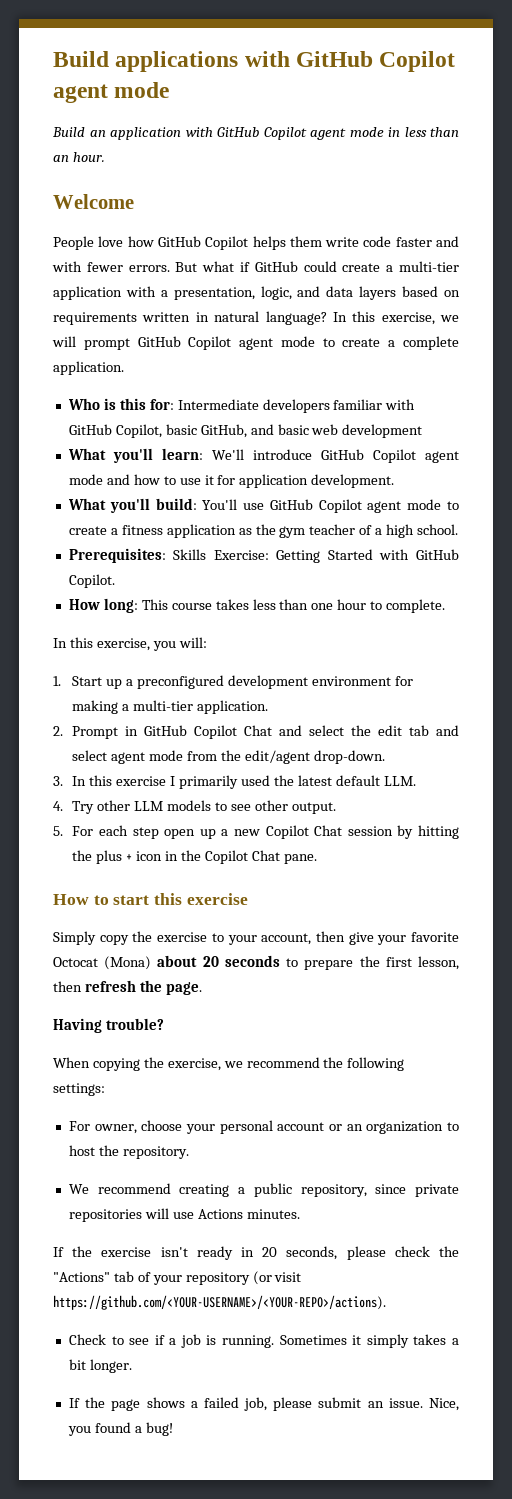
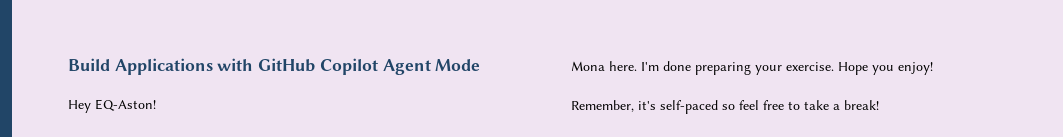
[53,51,456,72] [53,82,170,103] [52,127,459,140] [53,152,105,162] [53,194,134,209] [53,236,460,250] [52,261,460,272] [53,286,461,300] [53,311,459,325] [52,336,459,350] [53,361,124,375] [67,398,416,413] [68,424,423,438] [67,448,460,463] [68,474,395,488] [67,498,460,513] [68,524,459,538] [68,548,459,563] [68,574,115,588] [68,598,446,613] [53,637,207,651] [53,675,413,689] [72,700,269,714] [53,725,459,739] [72,750,385,764] [53,775,416,789] [53,800,336,814] [53,825,459,839] [72,850,317,864] [53,893,248,905] [53,931,459,945] [53,955,460,970] [53,980,202,995] [53,1018,164,1033] [53,1057,405,1071] [53,1083,105,1096] [68,1120,459,1134] [68,1145,189,1159] [68,1183,459,1197] [68,1208,300,1222] [53,1246,459,1260] [53,1271,302,1285] [53,1295,386,1310] [68,1334,459,1348] [68,1359,132,1373] [68,1397,459,1411] [67,1422,173,1436] Build applications with GitHub Copilot agent mode // Build an application with GitHub Copilot agent mode in less than an hour. // Welcome // People love how GitHub Copilot helps them write code faster and with fewer errors. But what if GitHub could create a multi-tier application with a presentation, logic, and data layers based on requirements written in natural language? In this exercise, we will prompt GitHub Copilot agent mode to create a complete application. // Who is this for: Intermediate developers familiar with GitHub Copilot, basic GitHub, and basic web development // What you'll learn: We'll introduce GitHub Copilot agent mode and how to use it for application development. // What you'll build: You'll use GitHub Copilot agent mode to create a fitness application as the gym teacher of a high school. // Prerequisites: Skills Exercise: Getting Started with GitHub Copilot. // How long: This course takes less than one hour to complete. // In this exercise, you will: // 1. Start up a preconfigured development environment for making a multi-tier application. // 2. Prompt in GitHub Copilot Chat and select the edit tab and select agent mode from the edit/agent drop-down. // 3. In this exercise I primarily used the latest default LLM. // 4. Try other LLM models to see other output. // 5. For each step open up a new Copilot Chat session by hitting the plus + icon in the Copilot Chat pane. // How to start this exercise // Simply copy the exercise to your account, then give your favorite Octocat (Mona) about 20 seconds to prepare the first lesson, then refresh the page. // Having trouble? // When copying the exercise, we recommend the following settings: // For owner, choose your personal account or an organization to host the repository. // We recommend creating a public repository, since private repositories will use Actions minutes. // If the exercise isn't ready in 20 seconds, please check the "Actions" tab of your repository (or visit https://github.com/<YOUR-USERNAME>/<YOUR-REPO>/actions). // Check to see if a job is running. Sometimes it simply takes a bit longer. // If the page shows a failed job, please submit an issue. Nice, you found a bug! -> [68,58,481,75] [68,99,156,113] [571,61,933,75] [571,100,879,114] Build Applications with GitHub Copilot Agent Mode // Hey EQ-Aston! // Mona here. I'm done preparing your exercise. Hope you enjoy! // Remember, it's self-paced so feel free to take a break!

